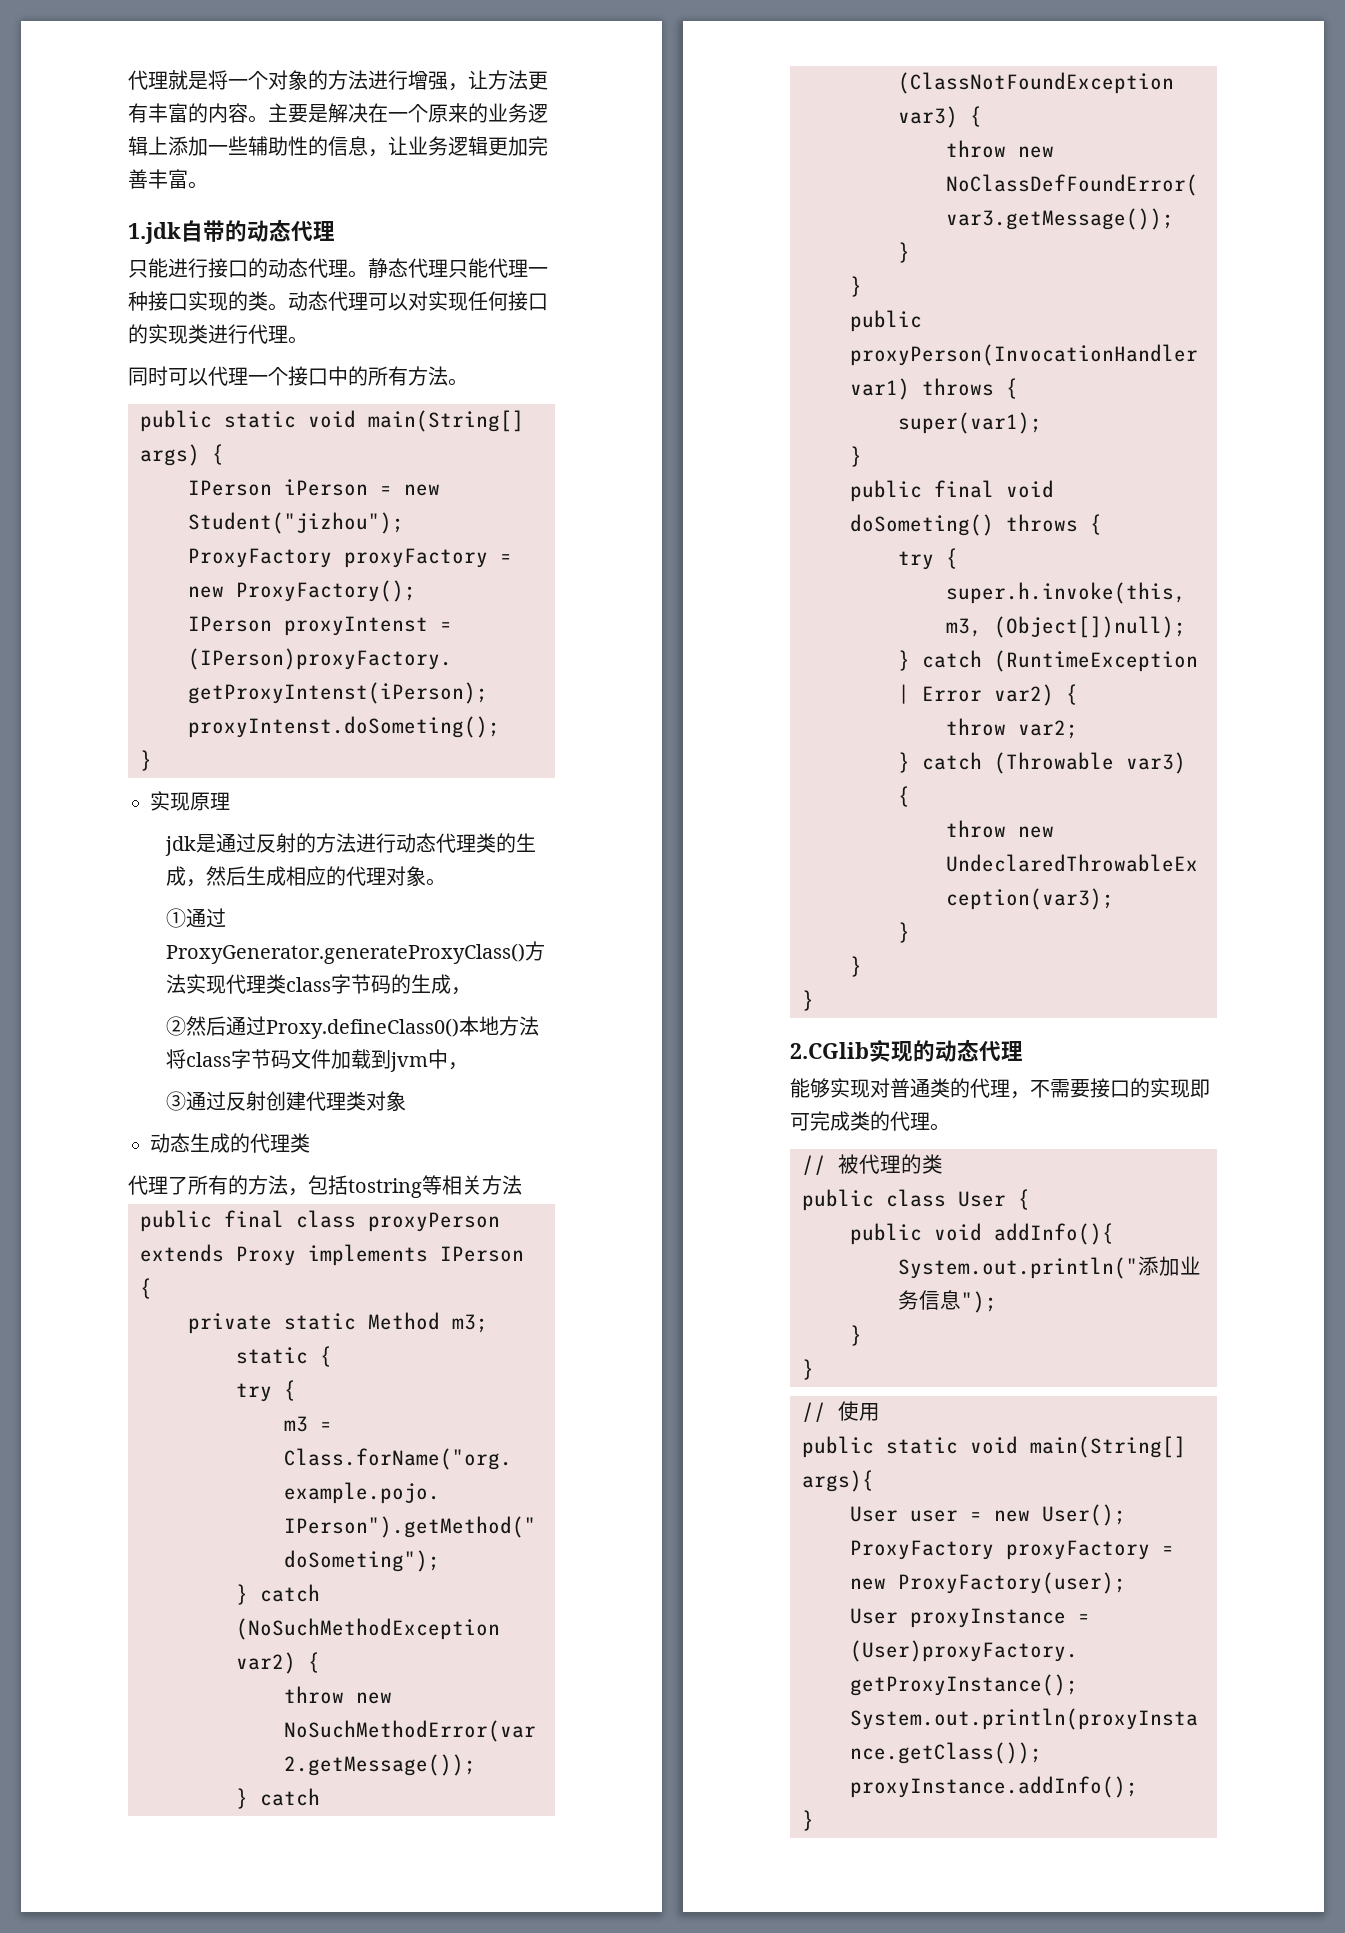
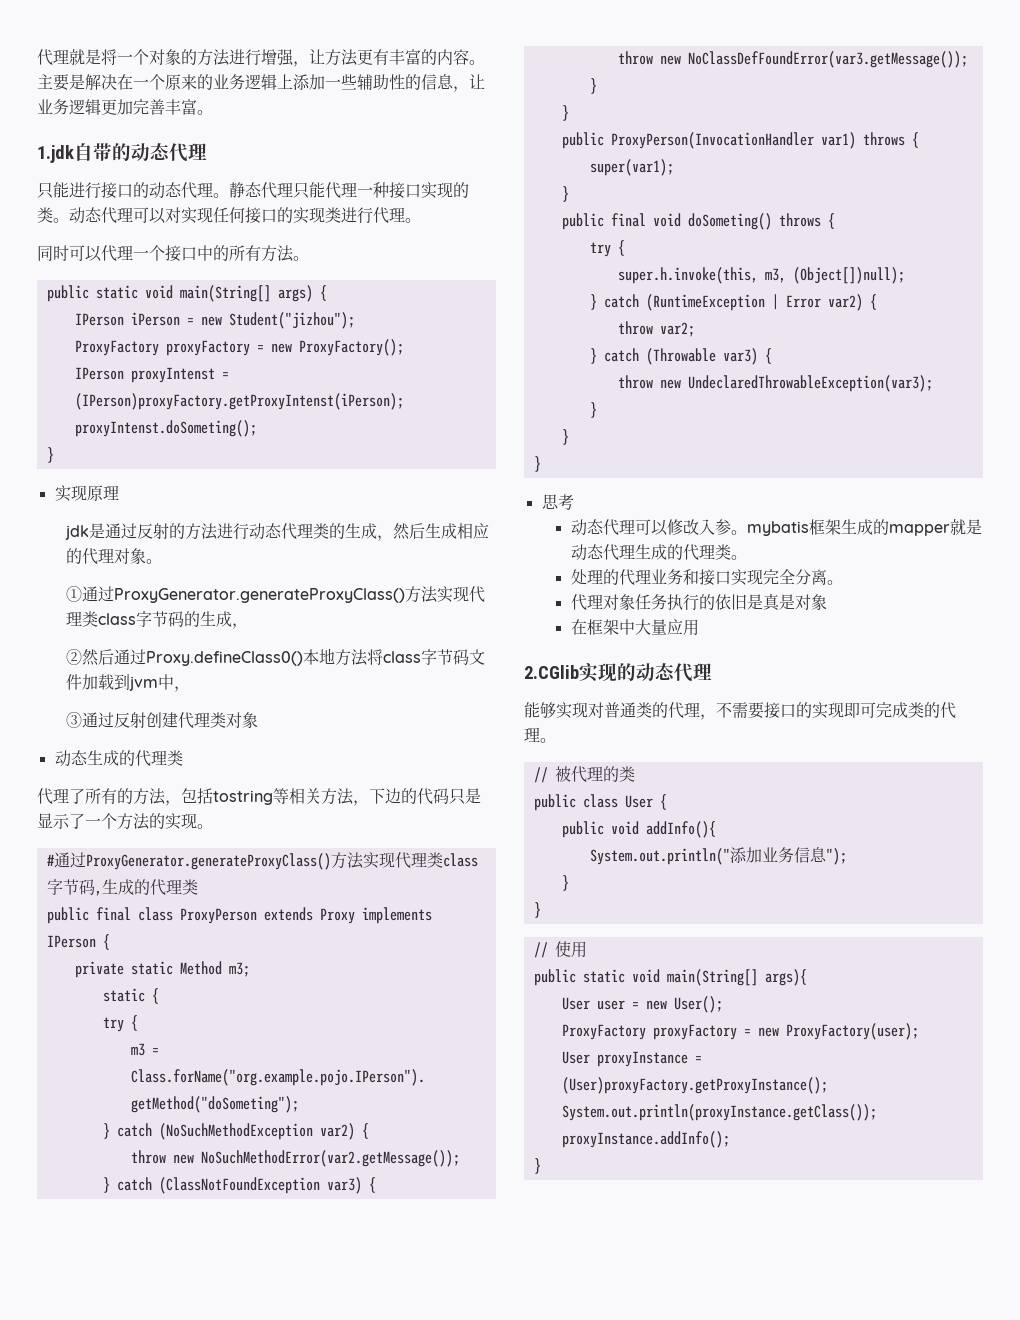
(522, 1185) none -> [353,788,481,806] [37,813,213,830] [46,852,478,870] [46,879,198,896] ，下边的代码只是显示了一个方法的实现。 // #通过ProxyGenerator.generateProxyClass()方法实现代理类class字节码,生成的代理类
[368,1212,500,1232] proxyPerson -> [179,908,257,924] ProxyPerson
[850,344,1198,366] proxyPerson(InvocationHandler -> [610,132,814,149] ProxyPerson(InvocationHandler
(814, 1000) none -> [541,494,574,510] [570,519,982,536] [570,544,747,561] [570,569,843,586] [570,593,827,611] [570,619,699,636] // 思考 // 动态代理可以修改入参。mybatis框架生成的mapper就是动态代理生成的代理类。 // 处理的代理业务和接口实现完全分离。 // 代理对象任务执行的依旧是真是对象 // 在框架中大量应用

